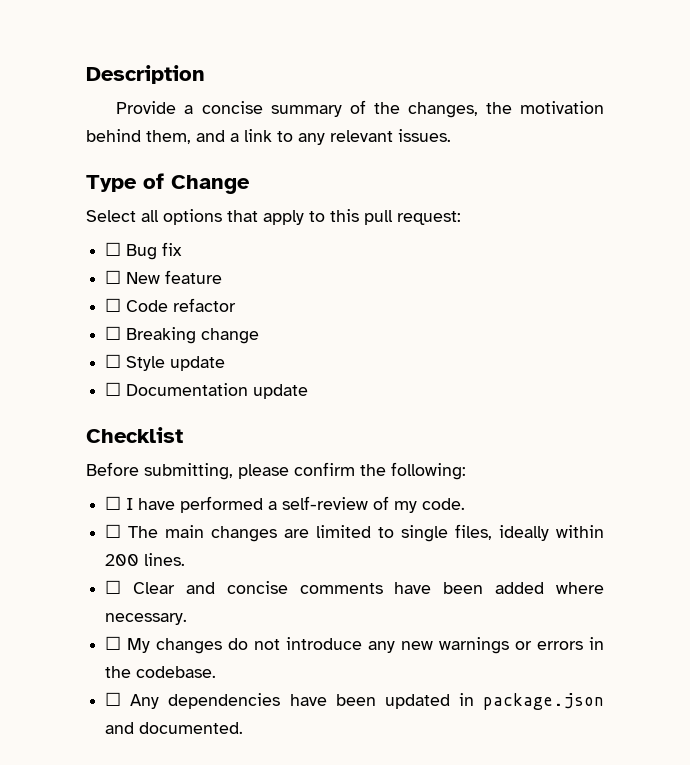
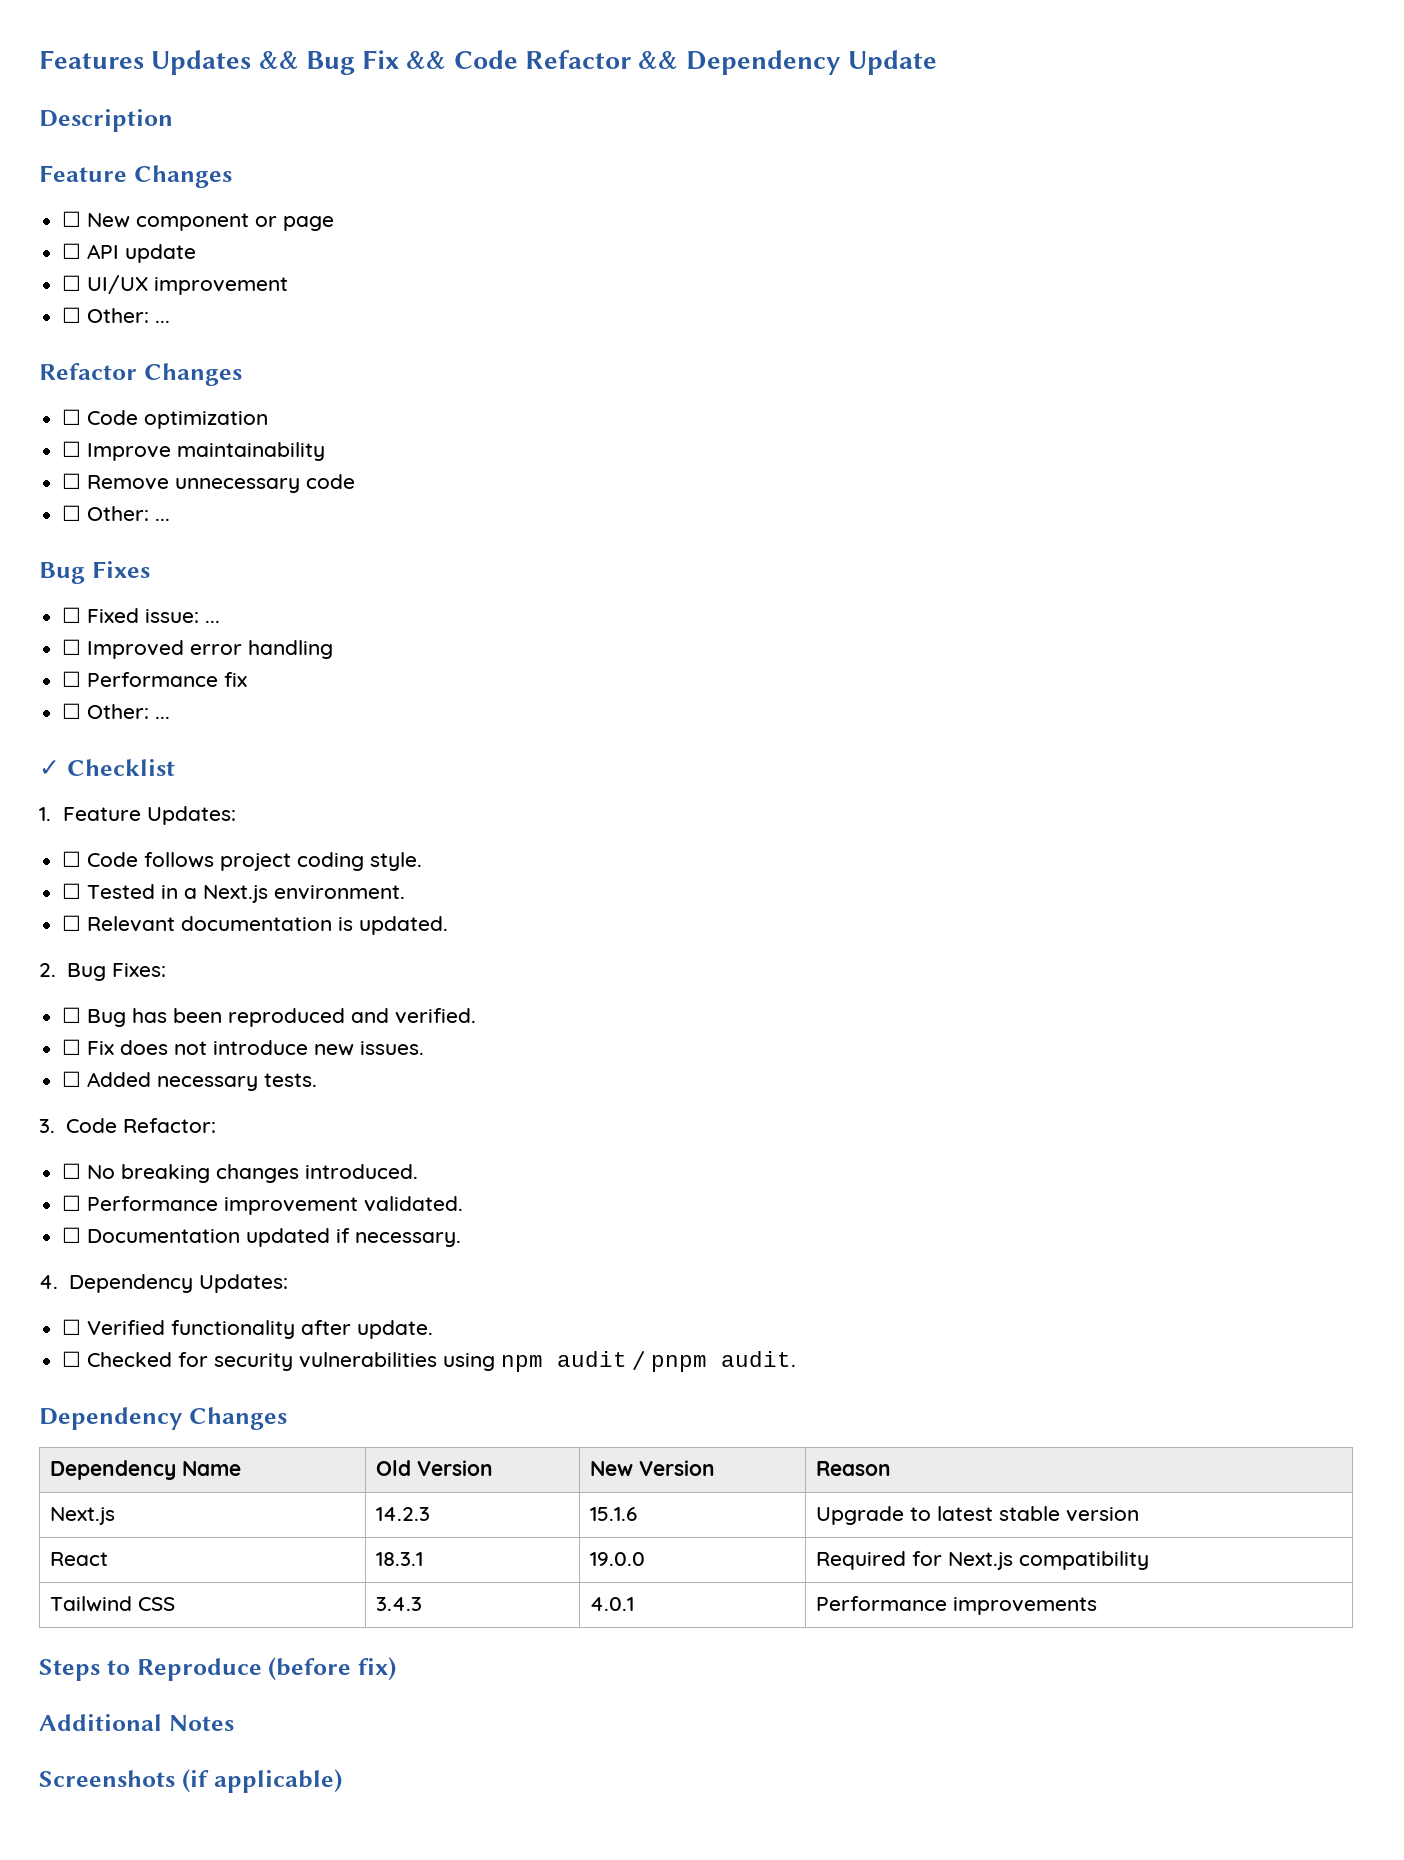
[86,65,205,84] [116,100,604,118] [86,129,451,145] [86,173,250,194] [86,209,461,225] [105,242,183,260] [105,270,223,284] [105,298,237,312] [105,326,260,344] [105,354,226,371] [105,382,309,399] [86,427,183,443] [86,462,466,480] [105,496,466,513] [105,524,605,542] [105,553,186,566] [105,580,604,594] [105,613,188,625] [105,636,605,654] [105,666,217,678] [105,692,604,710] [105,722,244,734] Description // Provide a concise summary of the changes, the motivation behind them, and a link to any relevant issues. // Type of Change // Select all options that apply to this pull request: // ☐ Bug fix // ☐ New feature // ☐ Code refactor // ☐ Breaking change // ☐ Style update // ☐ Documentation update // Checklist // Before submitting, please confirm the following: // ☐ I have performed a self-review of my code. // ☐ The main changes are limited to single files, ideally within 200 lines. // ☐ Clear and concise comments have been added where necessary. // ☐ My changes do not introduce any new warnings or errors in the codebase. // ☐ Any dependencies have been updated in package.json and documented. -> [39,50,937,75] [39,109,173,132] [39,165,232,188] [62,211,335,231] [62,243,197,263] [62,275,289,295] [62,307,171,323] [39,363,242,386] [62,409,269,429] [62,441,326,461] [62,473,356,493] [62,505,171,521] [39,561,150,584] [62,607,221,623] [62,639,334,659] [62,671,248,687] [62,703,171,719] [39,759,175,776] [39,806,237,825] [62,851,423,871] [62,883,406,903] [62,915,449,935] [39,963,166,981] [62,1007,477,1027] [62,1039,425,1056] [62,1071,318,1091] [39,1118,216,1133] [62,1163,419,1183] [62,1195,464,1215] [62,1227,462,1247] [39,1274,288,1293] [62,1319,434,1339] [62,1351,797,1372] [39,1407,287,1430] [49,1460,241,1480] [375,1460,493,1476] [589,1460,715,1476] [815,1461,891,1476] [49,1507,115,1525] [375,1507,430,1521] [589,1507,637,1521] [815,1506,1139,1525] [49,1552,108,1566] [375,1552,423,1566] [589,1552,645,1566] [815,1551,1149,1570] [49,1596,175,1612] [375,1597,422,1611] [589,1597,634,1611] [815,1596,1097,1615] [39,1657,396,1681] [39,1714,234,1731] [39,1769,342,1793] Features Updates && Bug Fix && Code Refactor && Dependency Update // Description // Feature Changes // ☐ New component or page // ☐ API update // ☐ UI/UX improvement // ☐ Other: ... // Refactor Changes // ☐ Code optimization // ☐ Improve maintainability // ☐ Remove unnecessary code // ☐ Other: ... // Bug Fixes // ☐ Fixed issue: ... // ☐ Improved error handling // ☐ Performance fix // ☐ Other: ... // ✓ Checklist // 1. Feature Updates: // ☐ Code follows project coding style. // ☐ Tested in a Next.js environment. // ☐ Relevant documentation is updated. // 2. Bug Fixes: // ☐ Bug has been reproduced and verified. // ☐ Fix does not introduce new issues. // ☐ Added necessary tests. // 3. Code Refactor: // ☐ No breaking changes introduced. // ☐ Performance improvement validated. // ☐ Documentation updated if necessary. // 4. Dependency Updates: // ☐ Verified functionality after update. // ☐ Checked for security vulnerabilities using npm audit / pnpm audit. // Dependency Changes // Dependency Name | Old Version | New Version | Reason // Next.js | 14.2.3 | 15.1.6 | Upgrade to latest stable version // React | 18.3.1 | 19.0.0 | Required for Next.js compatibility // Tailwind CSS | 3.4.3 | 4.0.1 | Performance improvements // Steps to Reproduce (before fix) // Additional Notes // Screenshots (if applicable)

